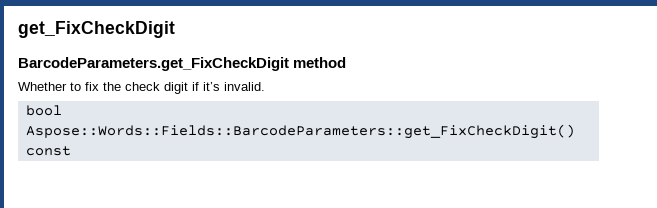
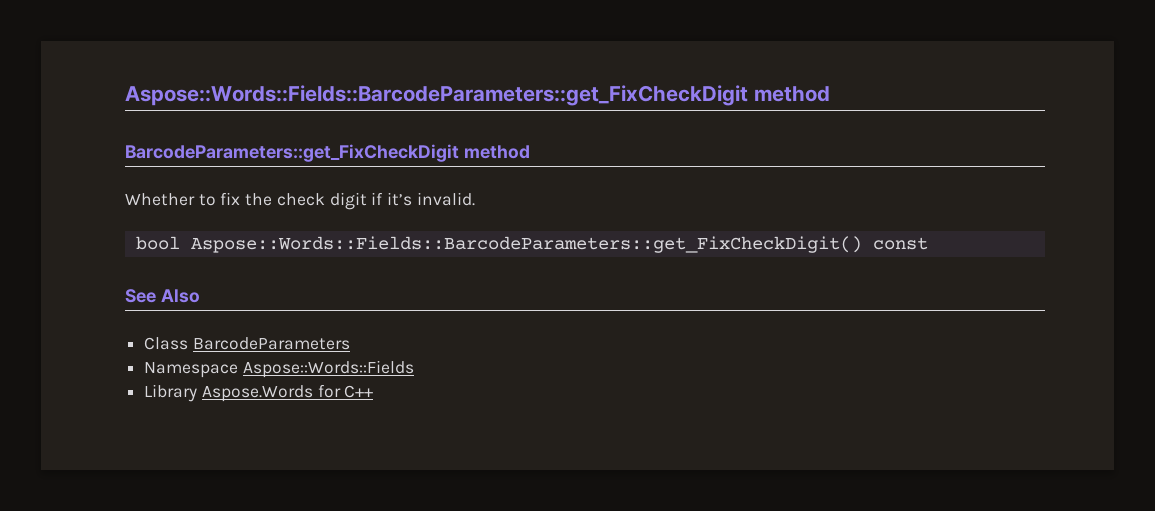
[18,21,175,38] [18,57,289,71] get_FixCheckDigit // BarcodeParameters.get_FixCheckDigit -> [125,85,830,106] [125,144,459,162] Aspose::Words::Fields::BarcodeParameters::get_FixCheckDigit method // BarcodeParameters::get_FixCheckDigit
(71, 151) none -> [125,289,200,303] [144,337,350,350] [144,360,414,378] [144,384,374,402] // See Also // Class BarcodeParameters // Namespace Aspose::Words::Fields // Library Aspose.Words for C++

